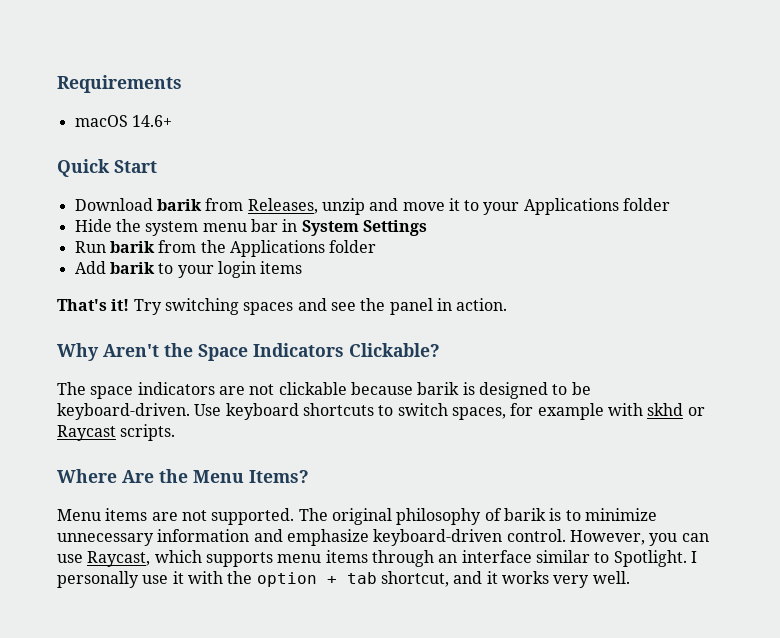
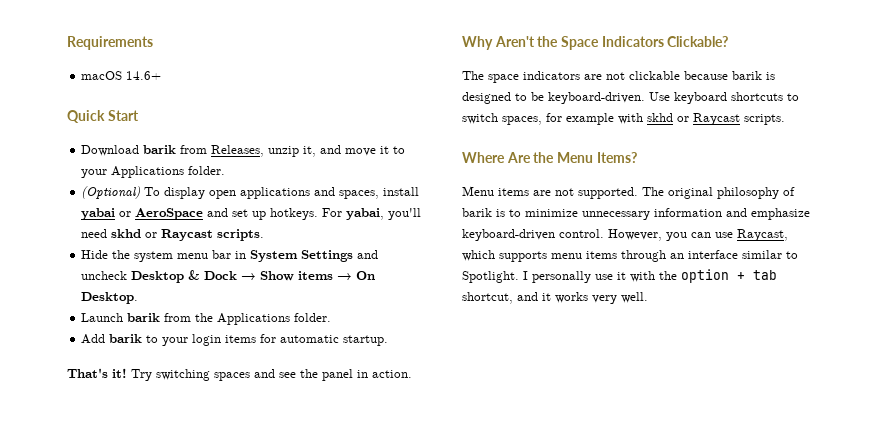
(365, 206) none -> [303,146,317,157] it,
[623,198,671,211] folder -> [188,166,226,175] [81,186,420,199] [81,208,422,220] [81,229,265,241] folder. // (Optional) To display open applications and spaces, install yabai or AeroSpace and set up hotkeys. For yabai, you'll need skhd or Raycast scripts.
[74,241,106,253] // Run -> [357,250,379,259] [81,270,376,283] [81,292,139,304] [81,313,124,322] and uncheck Desktop & Dock → Show items → On Desktop. // Launch
[329,240,377,253] folder -> [294,313,332,322] folder.
(303, 267) none -> [260,334,389,346] for automatic startup.

